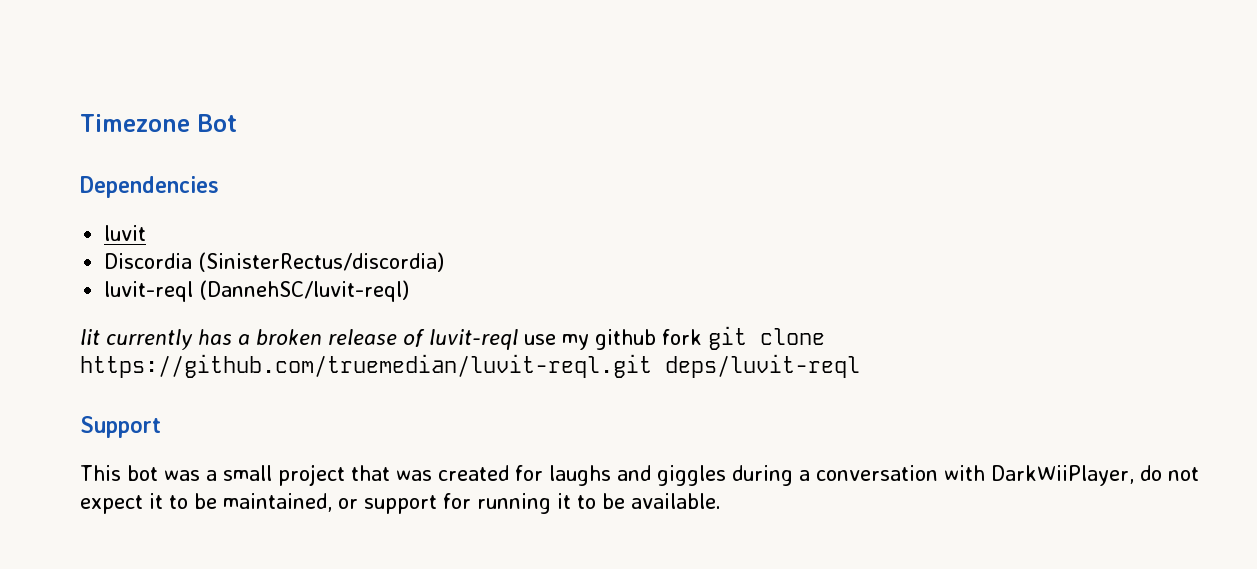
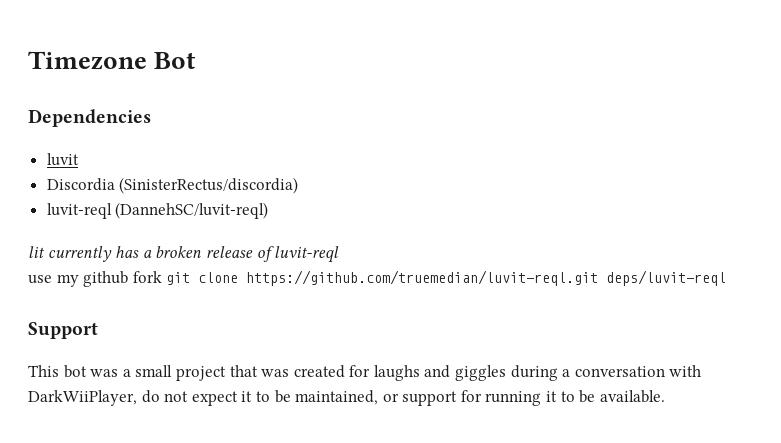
(518, 339) none -> (340, 254) //

